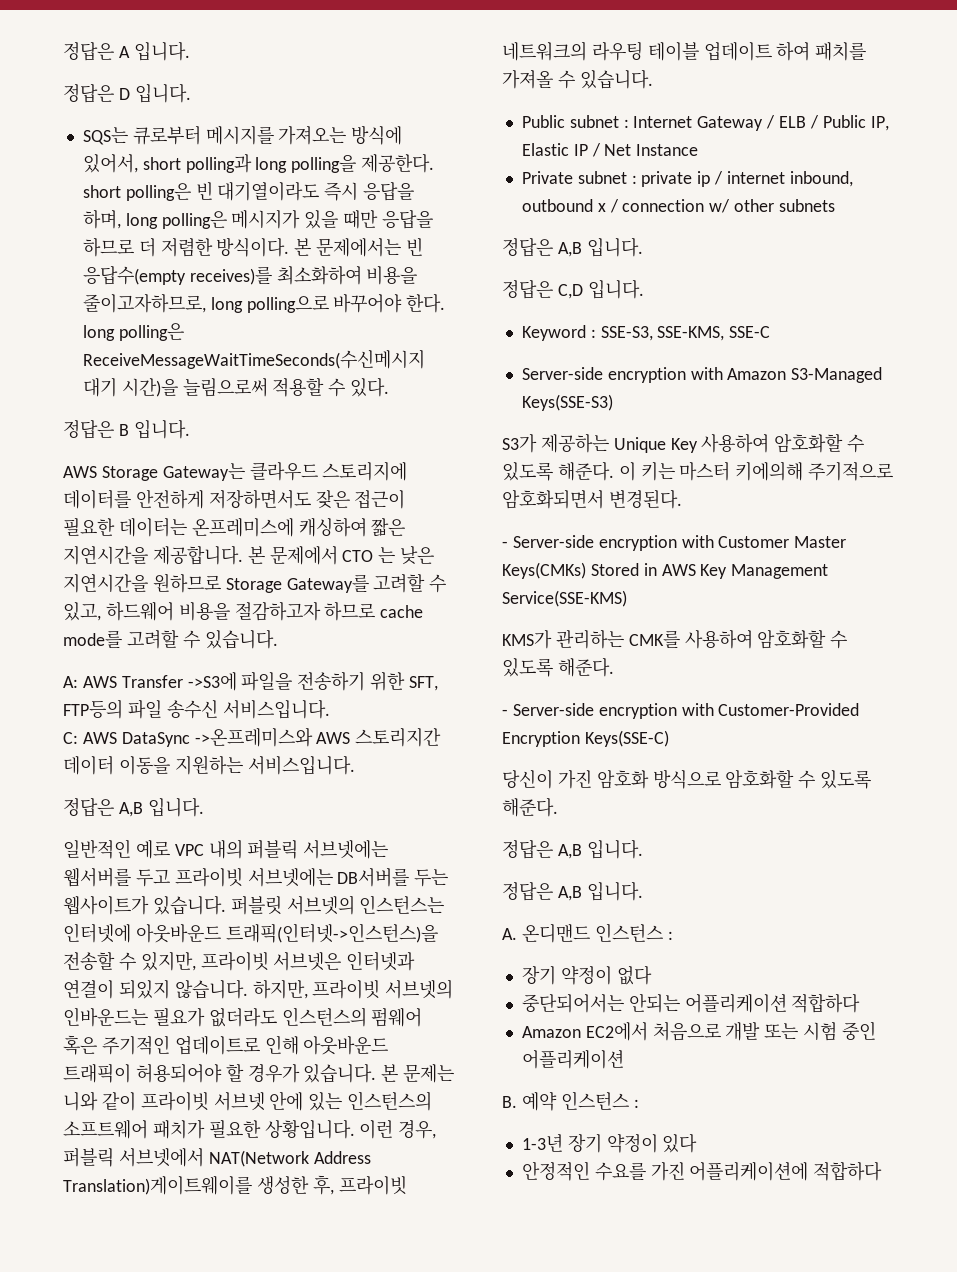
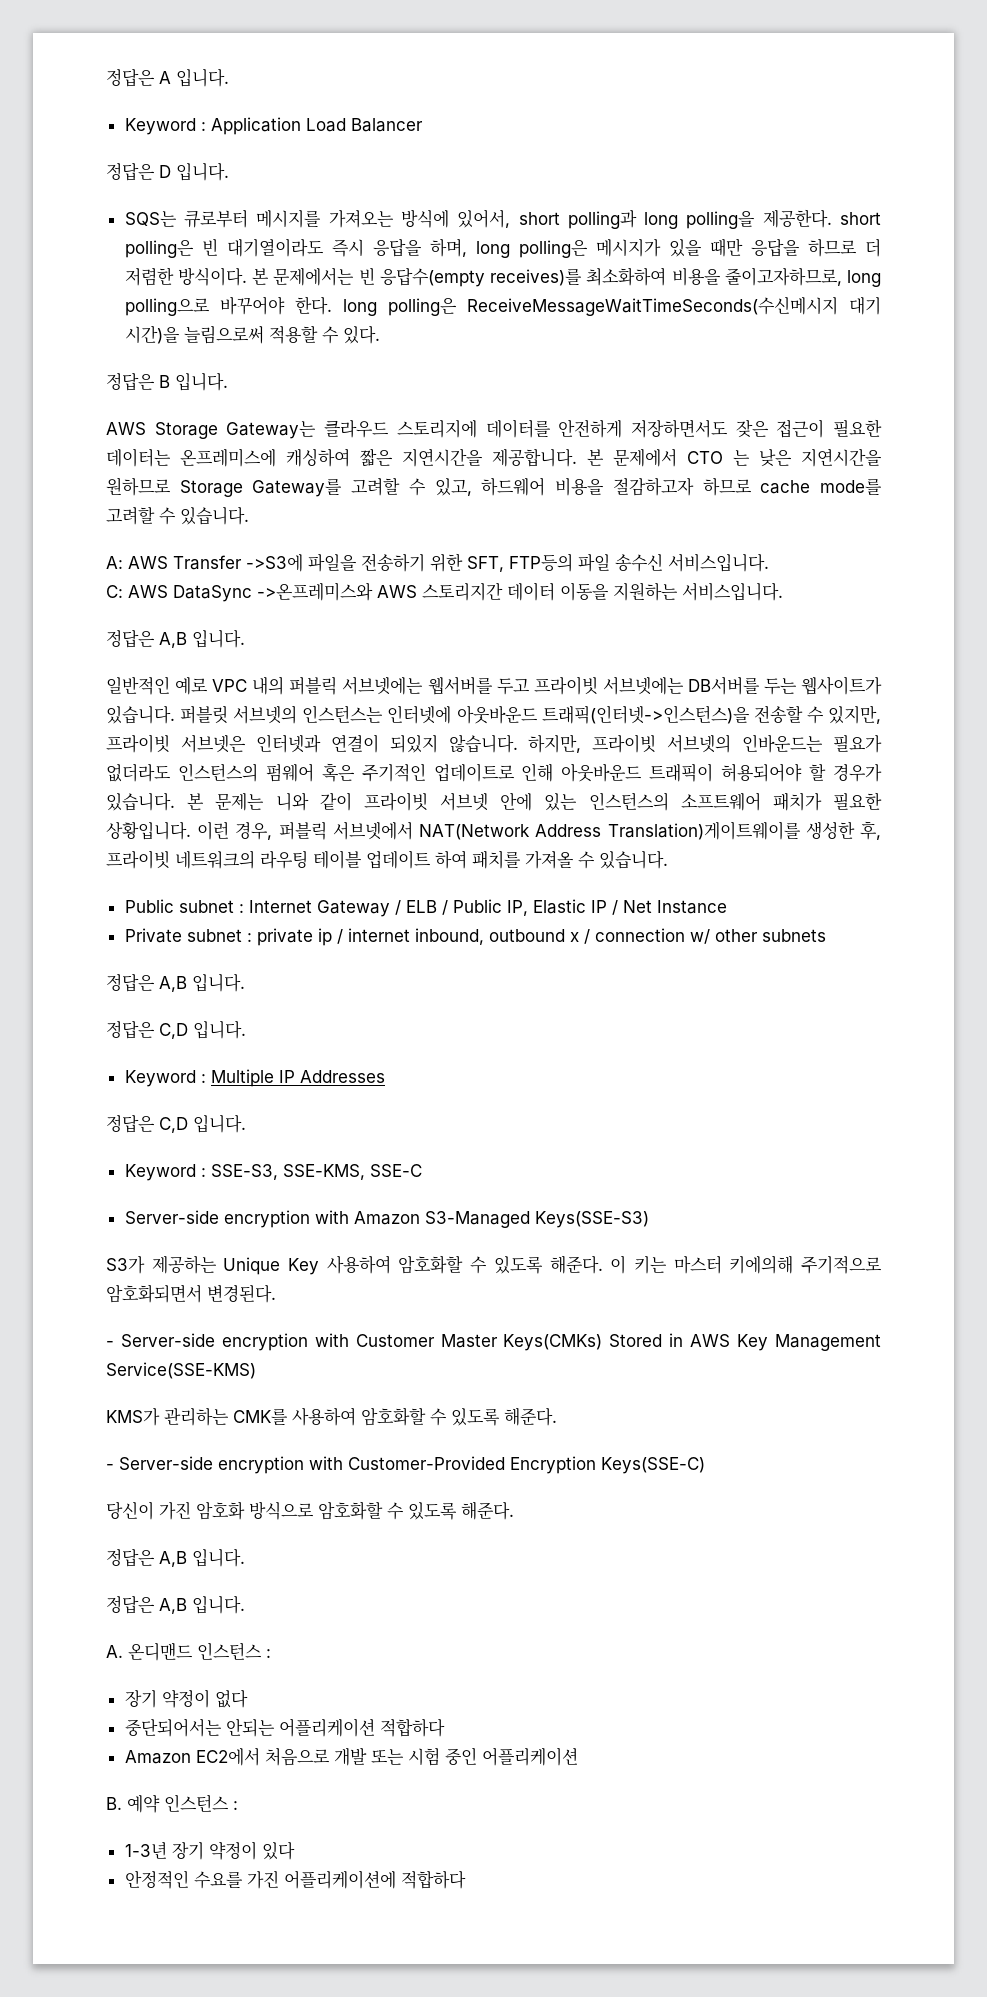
(190, 51) none -> [124,117,423,135] // Keyword : Application Load Balancer
(644, 289) none -> [124,1069,385,1087] [106,1115,246,1133] // Keyword : Multiple IP Addresses // 정답은 C,D 입니다.

